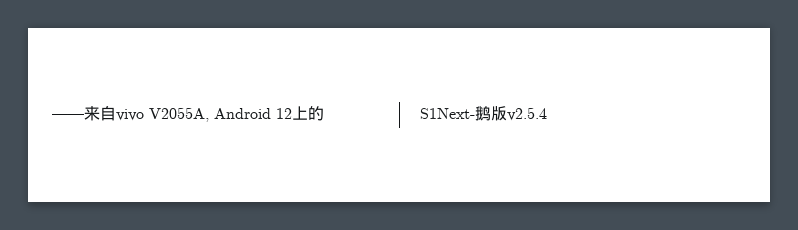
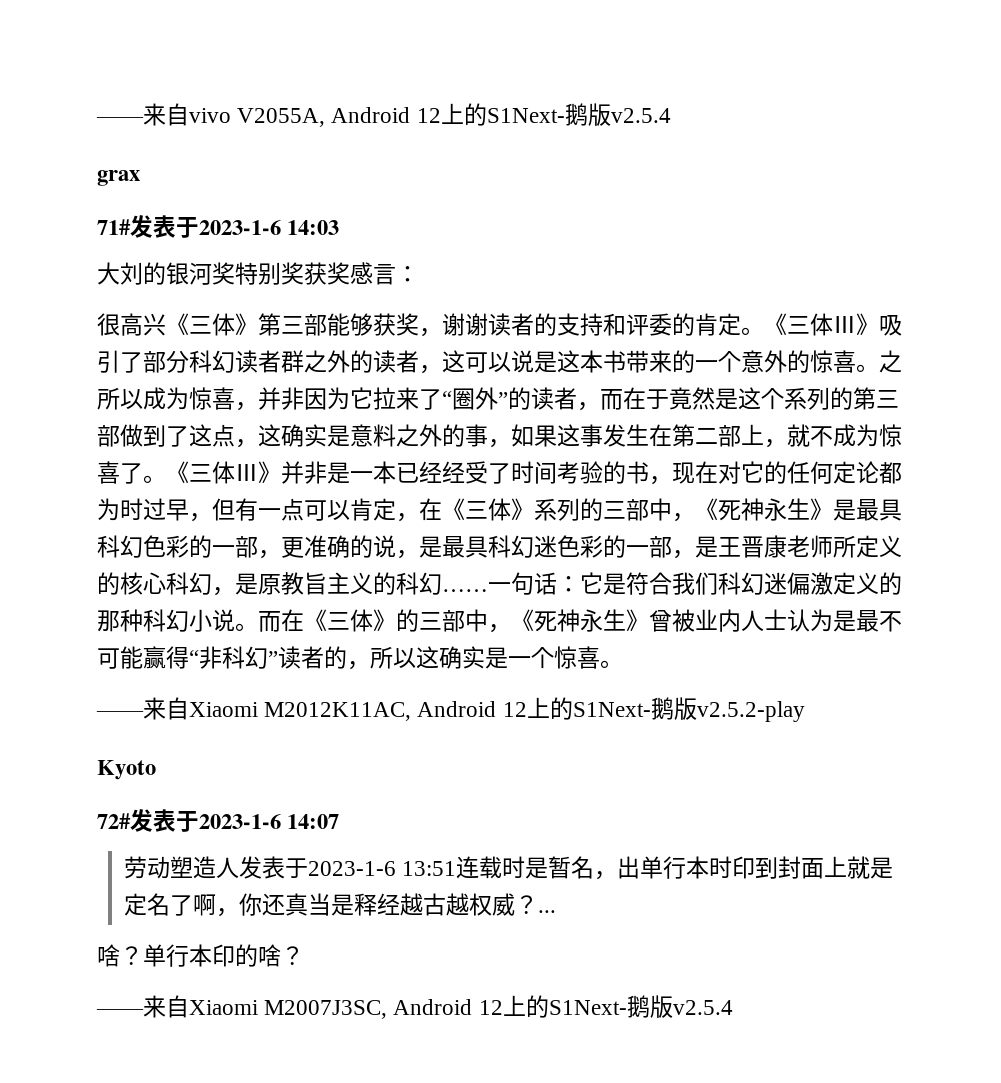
(547, 114) none -> [97,170,140,186] [97,215,340,238] [97,262,419,285] [97,313,902,337] [97,350,902,374] [97,387,899,411] [97,424,902,448] [97,461,902,485] [97,498,902,522] [97,535,902,559] [97,572,902,596] [97,609,902,633] [97,646,623,670] [96,697,805,722] [97,760,156,780] [97,809,340,832] [124,856,894,880] [124,893,557,917] [97,944,304,967] [96,995,733,1019] // grax // 71#发表于2023-1-6 14:03 // 大刘的银河奖特别奖获奖感言： // 很高兴《三体》第三部能够获奖，谢谢读者的支持和评委的肯定。《三体Ⅲ》吸引了部分科幻读者群之外的读者，这可以说是这本书带来的一个意外的惊喜。之所以成为惊喜，并非因为它拉来了“圈外”的读者，而在于竟然是这个系列的第三部做到了这点，这确实是意料之外的事，如果这事发生在第二部上，就不成为惊喜了。《三体Ⅲ》并非是一本已经经受了时间考验的书，现在对它的任何定论都为时过早，但有一点可以肯定，在《三体》系列的三部中，《死神永生》是最具科幻色彩的一部，更准确的说，是最具科幻迷色彩的一部，是王晋康老师所定义的核心科幻，是原教旨主义的科幻……一句话：它是符合我们科幻迷偏激定义的那种科幻小说。而在《三体》的三部中，《死神永生》曾被业内人士认为是最不可能赢得“非科幻”读者的，所以这确实是一个惊喜。 // ——来自Xiaomi M2012K11AC, Android 12上的S1Next-鹅版v2.5.2-play // Kyoto // 72#发表于2023-1-6 14:07 // 劳动塑造人发表于2023-1-6 13:51连载时是暂名，出单行本时印到封面上就是定名了啊，你还真当是释经越古越权威？... // 啥？单行本印的啥？ // ——来自Xiaomi M2007J3SC, Android 12上的S1Next-鹅版v2.5.4

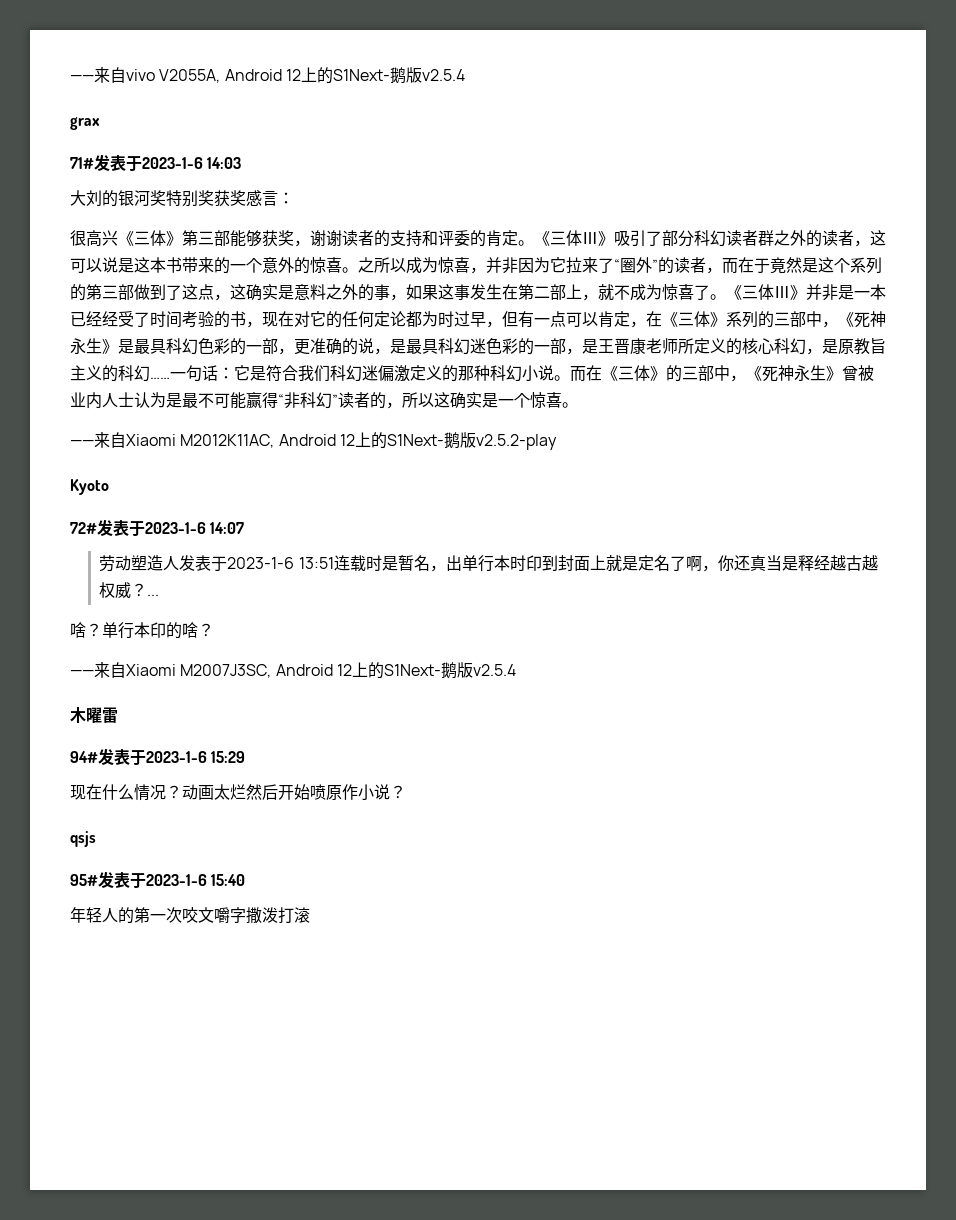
(733, 1007) none -> [70,707,118,723] [70,748,246,766] [70,784,406,801] [70,831,96,847] [70,871,246,889] [70,907,310,924] // 木曜雷 // 94#发表于2023-1-6 15:29 // 现在什么情况？动画太烂然后开始喷原作小说？ // qsjs // 95#发表于2023-1-6 15:40 // 年轻人的第一次咬文嚼字撒泼打滚

